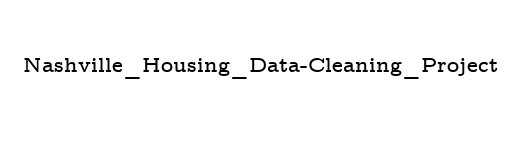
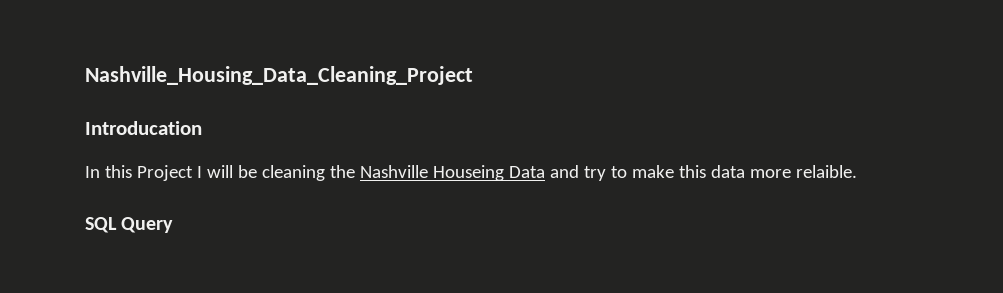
[23,57,498,79] Nashville_Housing_Data-Cleaning_Project -> [85,66,473,85] [85,121,202,135] [85,165,857,181] [85,217,174,233] Nashville_Housing_Data_Cleaning_Project // Introducation // In this Project I will be cleaning the Nashville Houseing Data and try to make this data more relaible. // SQL Query

